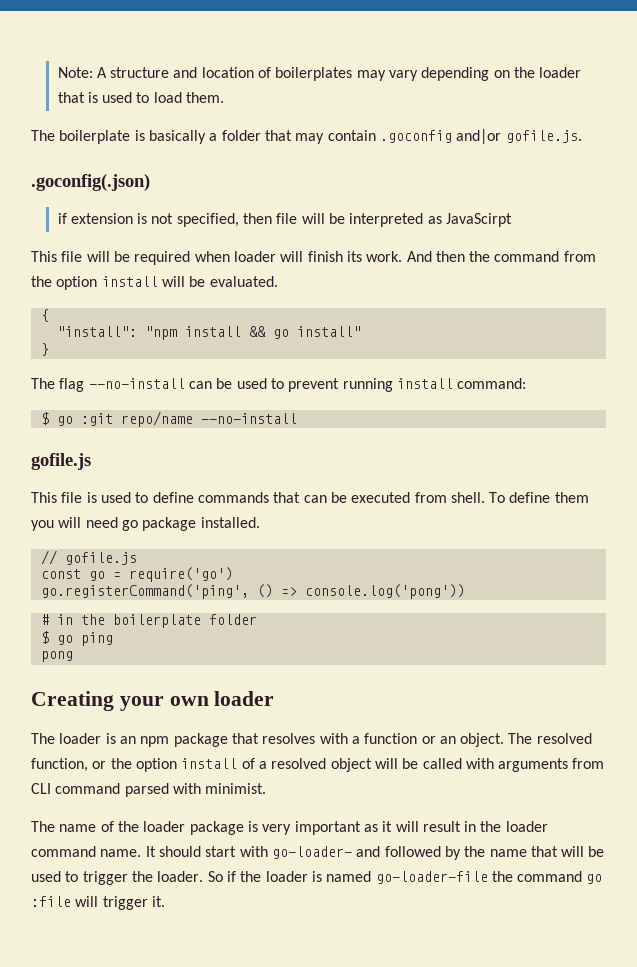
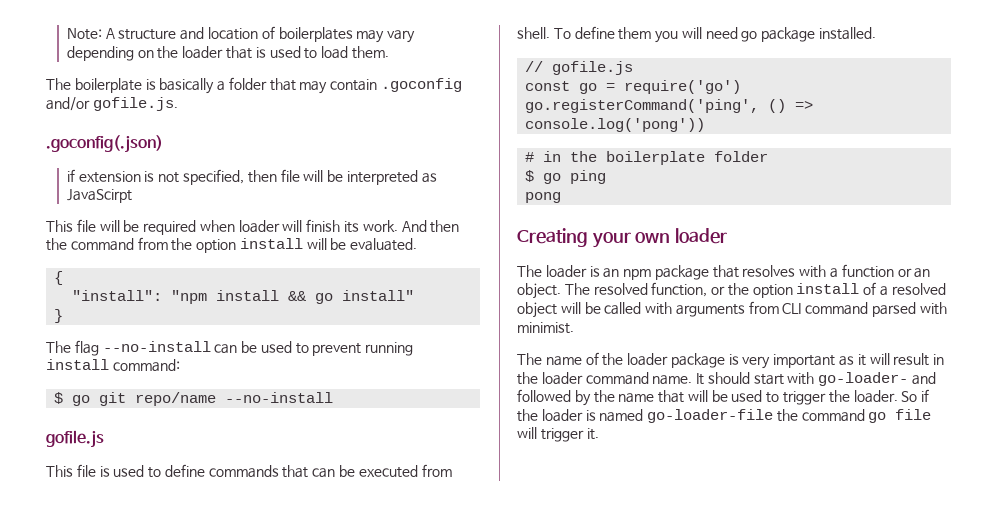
[456,129,502,144] and|or -> [46,97,90,111] and/or
[80,413,113,426] :git -> [99,392,127,406] git
[31,896,71,907] :file -> [895,409,932,420] file

